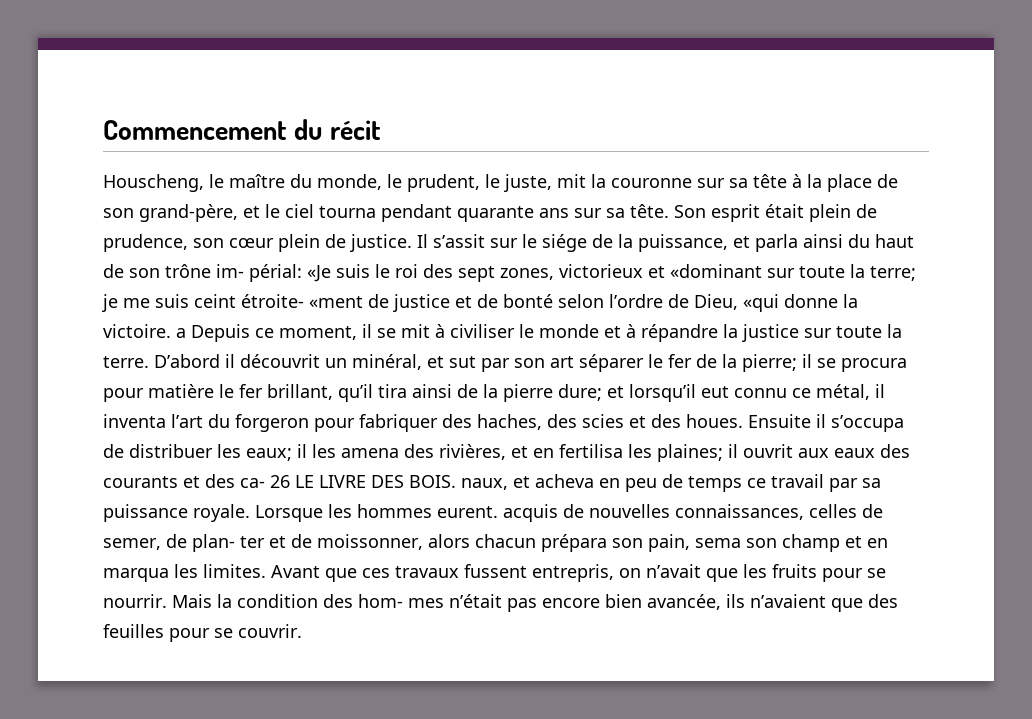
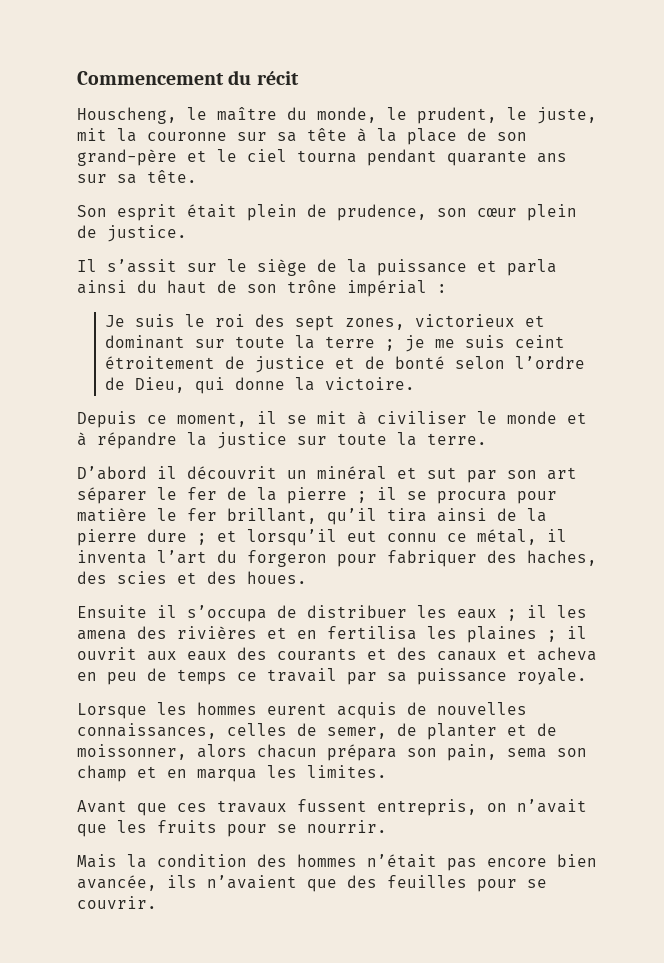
[139,204,238,222] grand-père, -> [77,149,177,166] grand-père
(669, 211) none -> (197, 176) //
(412, 243) none -> (187, 233) //
[542,234,728,252] siége de la puissance, -> [257,259,467,276] siège de la puissance
[216,264,331,282] im- périal: «Je -> [347,280,447,297] [104,315,125,327] impérial : // Je
[670,264,916,281] «dominant sur toute la terre; -> [104,335,395,351] dominant sur toute la terre ;
[241,294,363,308] étroite- «ment -> [104,356,215,369] étroitement
[743,294,779,312] «qui -> [194,377,225,394] qui
[176,328,186,338] a -> (415, 383) //
(149, 362) none -> (487, 439) //
[352,354,422,370] minéral, -> [317,466,387,480] minéral
[742,354,797,372] pierre; -> [287,487,367,504] pierre ;
[558,384,602,401] dure; -> [147,529,207,545] dure ;
(743, 421) none -> (307, 577) //
[246,448,292,461] eaux; -> [457,609,517,621] eaux ;
[439,444,506,460] rivières, -> [177,626,257,639] rivières
[657,444,723,462] plaines; -> [467,626,557,643] plaines ;
[240,475,508,490] ca- 26 LE LIVRE DES BOIS. naux, -> [437,651,497,661] canaux
(250, 513) none -> (587, 676) //
[437,506,498,518] eurent. -> [267,703,327,715] eurent
[192,534,265,552] plan- ter -> [427,723,497,740] planter
(266, 571) none -> (387, 771) //
(167, 601) none -> (387, 826) //
[358,594,444,608] hom- mes -> [297,854,357,867] hommes

